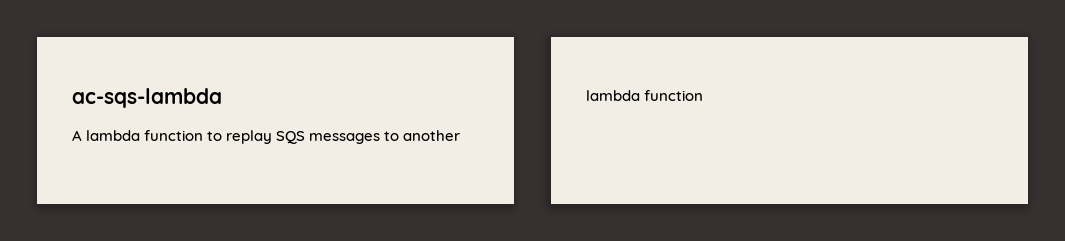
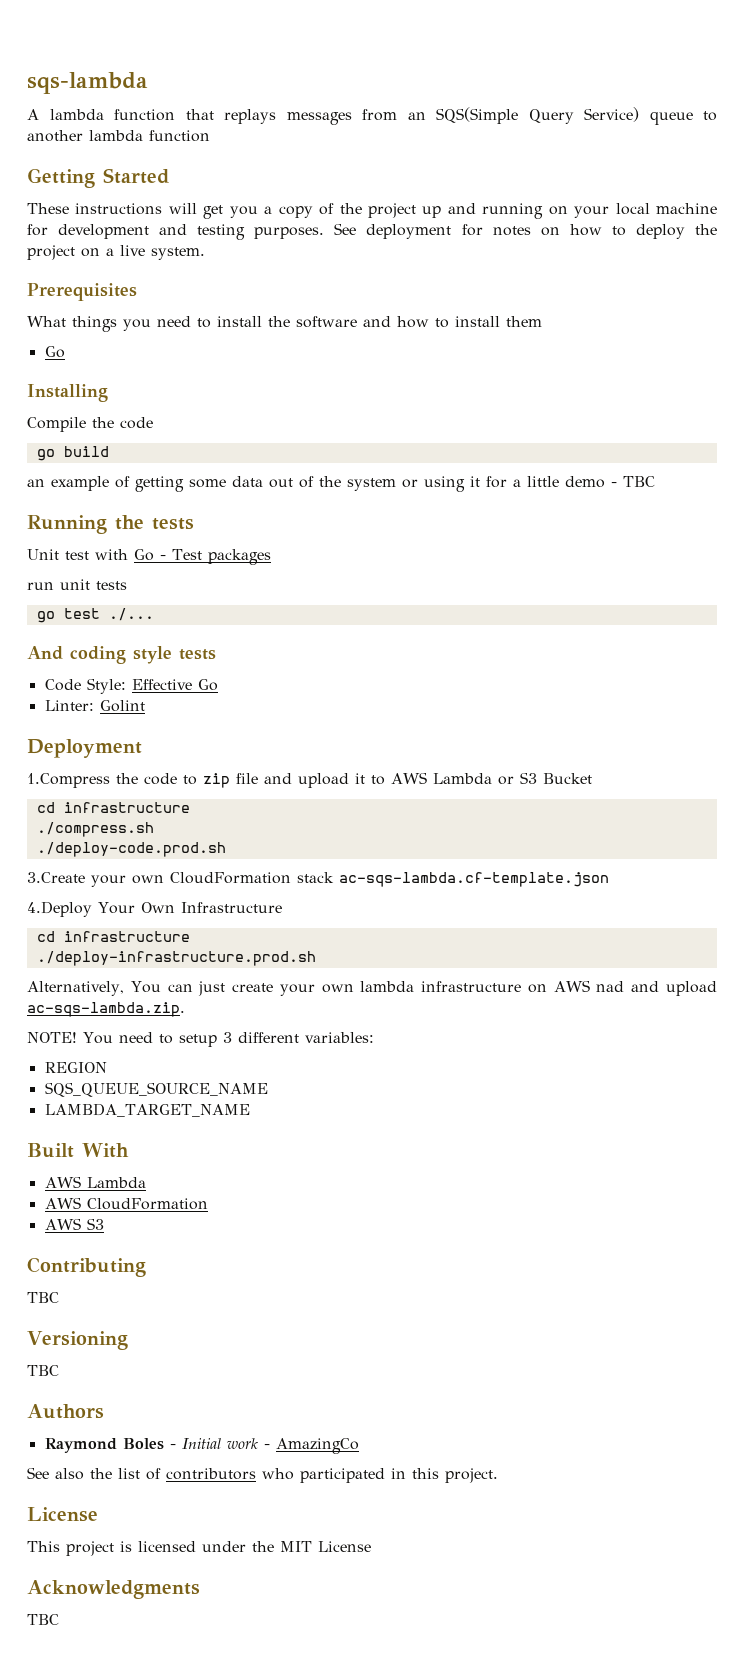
[72,88,222,108] ac-sqs-lambda -> [27,72,148,94] sqs-lambda
[207,130,461,144] [586,90,704,101] to replay SQS messages to another lambda function -> [185,107,717,125] [27,130,210,142] [27,168,169,188] [27,203,717,219] [27,223,718,240] [27,245,205,260] [27,283,137,301] [27,316,542,332] [44,346,65,358] [27,384,108,402] [27,417,153,432] [36,446,109,461] [27,476,655,492] [27,515,194,534] [27,549,271,565] [27,579,127,590] [36,608,154,623] [27,646,216,664] [44,678,218,694] [44,700,145,712] [27,739,142,758] [27,772,592,788] [36,802,190,813] [36,822,154,837] [36,842,226,857] [27,872,609,887] [27,901,282,917] [36,931,190,942] [36,951,316,966] [27,980,718,996] [27,1002,185,1017] [27,1032,374,1047] [44,1062,107,1073] [44,1082,268,1097] [44,1103,250,1117] [27,1143,129,1158] [44,1176,146,1188] [44,1197,208,1210] [44,1218,104,1230] [27,1257,146,1277] [27,1292,59,1303] [27,1331,128,1350] [27,1365,59,1376] [27,1404,104,1419] [44,1438,359,1454] [27,1467,498,1483] [27,1507,98,1522] [27,1541,371,1556] [27,1580,200,1599] [27,1614,59,1625] that replays messages from an SQS(Simple Query Service) queue to another lambda function // Getting Started // These instructions will get you a copy of the project up and running on your local machine for development and testing purposes. See deployment for notes on how to deploy the project on a live system. // Prerequisites // What things you need to install the software and how to install them // Go // Installing // Compile the code // go build // an example of getting some data out of the system or using it for a little demo - TBC // Running the tests // Unit test with Go - Test packages // run unit tests // go test ./... // And coding style tests // Code Style: Effective Go // Linter: Golint // Deployment // 1.Compress the code to zip file and upload it to AWS Lambda or S3 Bucket // cd infrastructure // ./compress.sh // ./deploy-code.prod.sh // 3.Create your own CloudFormation stack ac-sqs-lambda.cf-template.json // 4.Deploy Your Own Infrastructure // cd infrastructure // ./deploy-infrastructure.prod.sh // Alternatively, You can just create your own lambda infrastructure on AWS nad and upload ac-sqs-lambda.zip. // NOTE! You need to setup 3 different variables: // REGION // SQS_QUEUE_SOURCE_NAME // LAMBDA_TARGET_NAME // Built With // AWS Lambda // AWS CloudFormation // AWS S3 // Contributing // TBC // Versioning // TBC // Authors // Raymond Boles - Initial work - AmazingCo // See also the list of contributors who participated in this project. // License // This project is licensed under the MIT License // Acknowledgments // TBC

